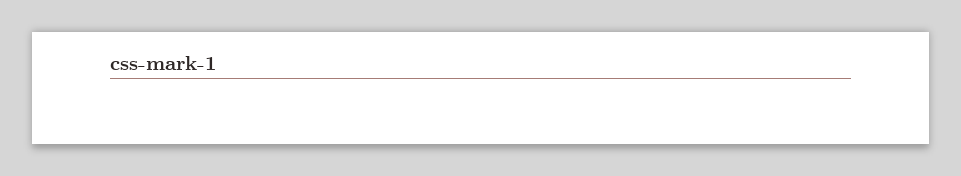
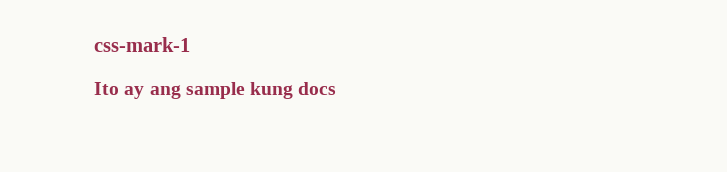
(217, 63) none -> [94,82,337,99] // Ito ay ang sample kung docs

